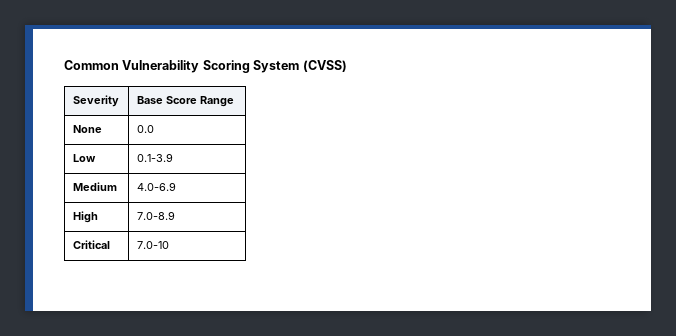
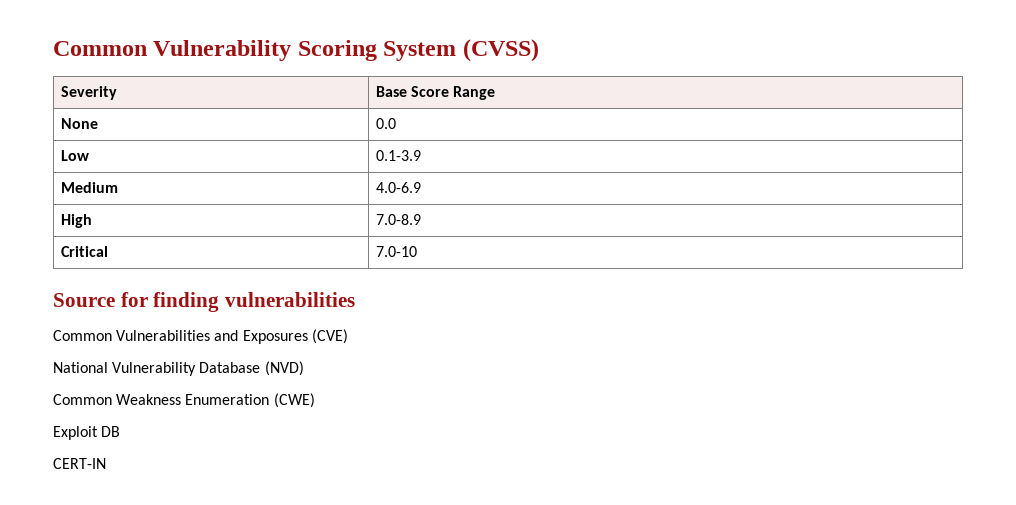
(169, 245) none -> [53,292,356,312] [53,329,348,344] [53,361,304,376] [53,393,315,408] [53,426,121,440] [53,458,106,469] // Source for finding vulnerabilities // Common Vulnerabilities and Exposures (CVE) // National Vulnerability Database (NVD) // Common Weakness Enumeration (CWE) // Exploit DB // CERT-IN

